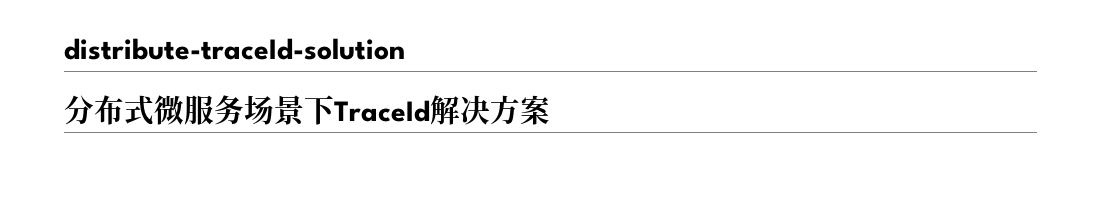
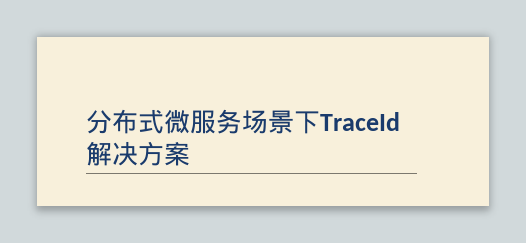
[64,38,405,60] distribute-traceId-solution // -> (86, 122) none

